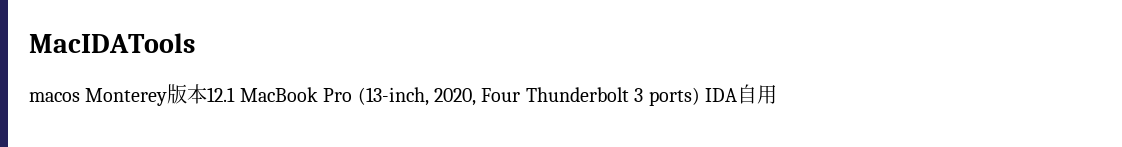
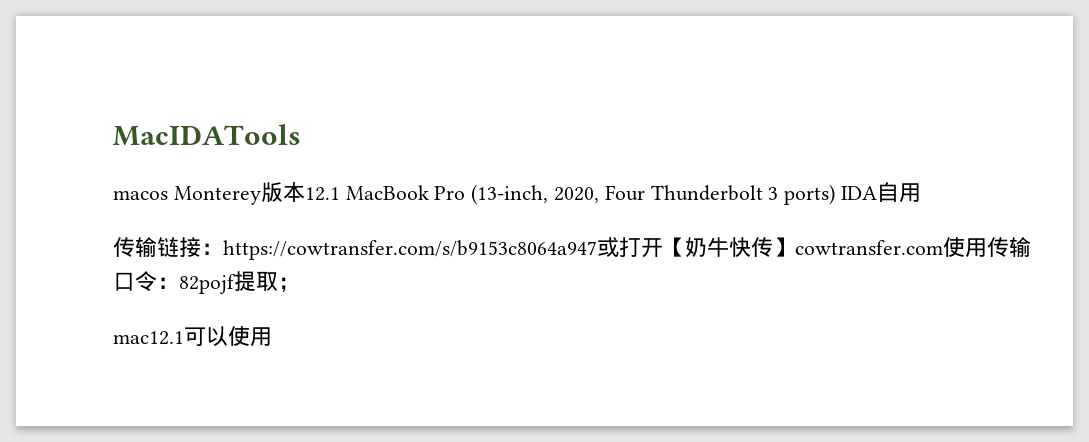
(777, 94) none -> [113,237,1031,260] [113,271,300,294] [113,326,272,346] // 传输链接：https://cowtransfer.com/s/b9153c8064a947或打开【奶牛快传】cowtransfer.com使用传输口令：82pojf提取； // mac12.1可以使用

